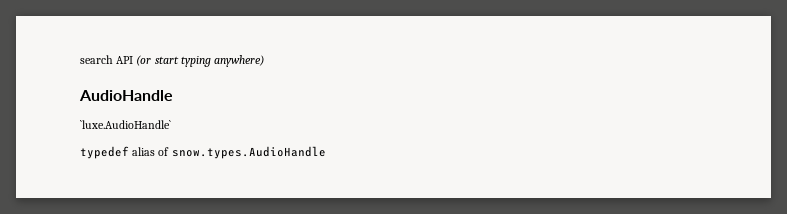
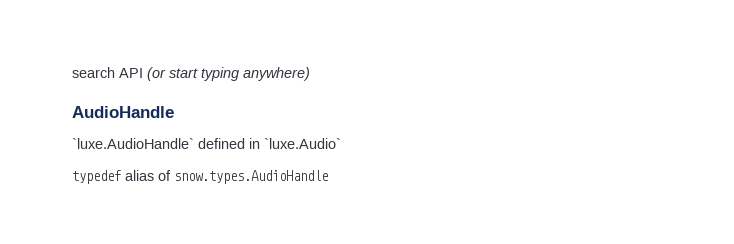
(171, 124) none -> [198,138,341,149] defined in `luxe.Audio`

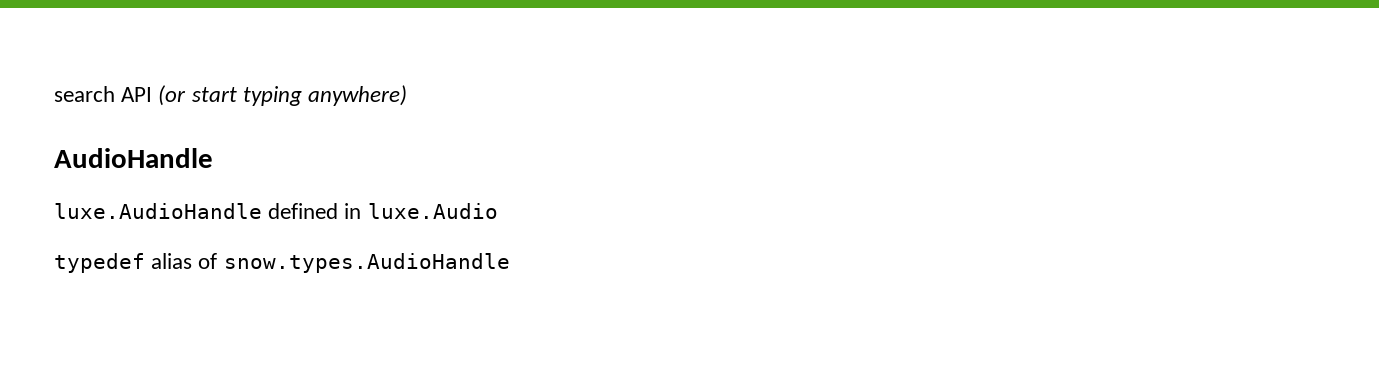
[72,138,194,149] `luxe.AudioHandle` -> [54,203,262,219] luxe.AudioHandle
[264,138,341,149] `luxe.Audio` -> [367,203,498,219] luxe.Audio

